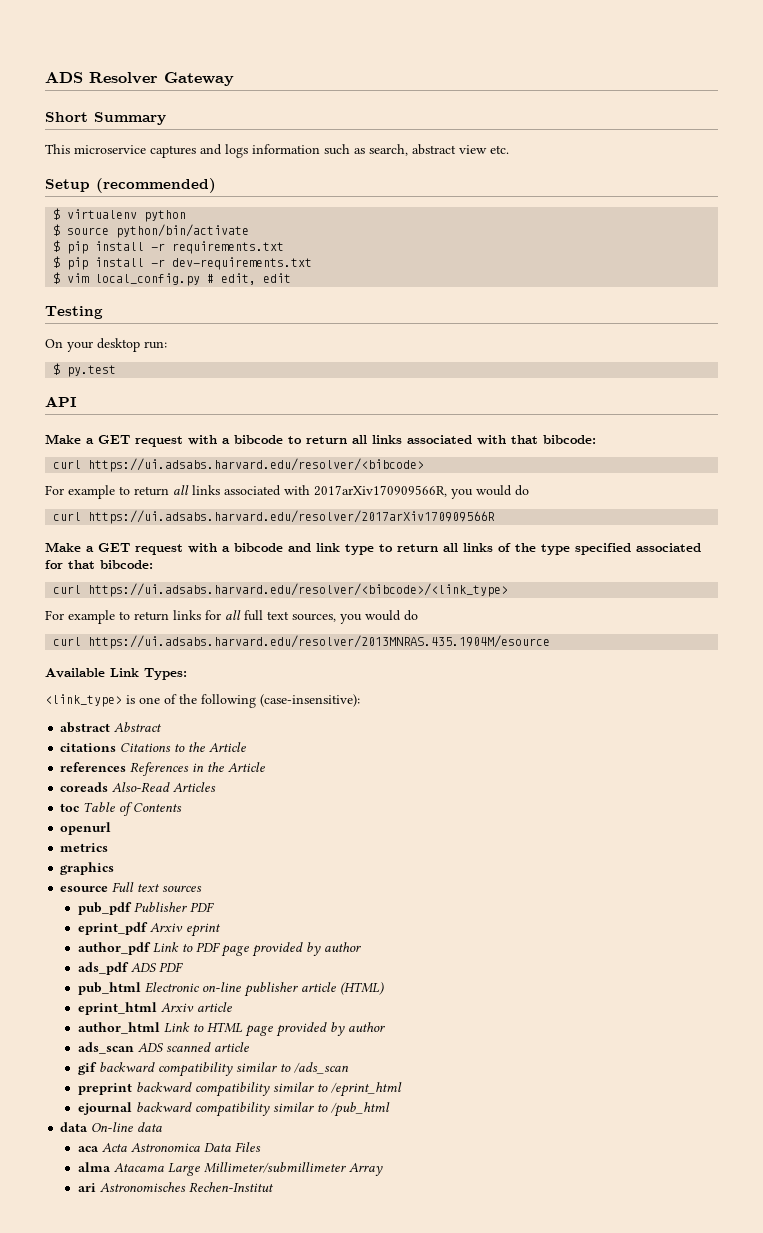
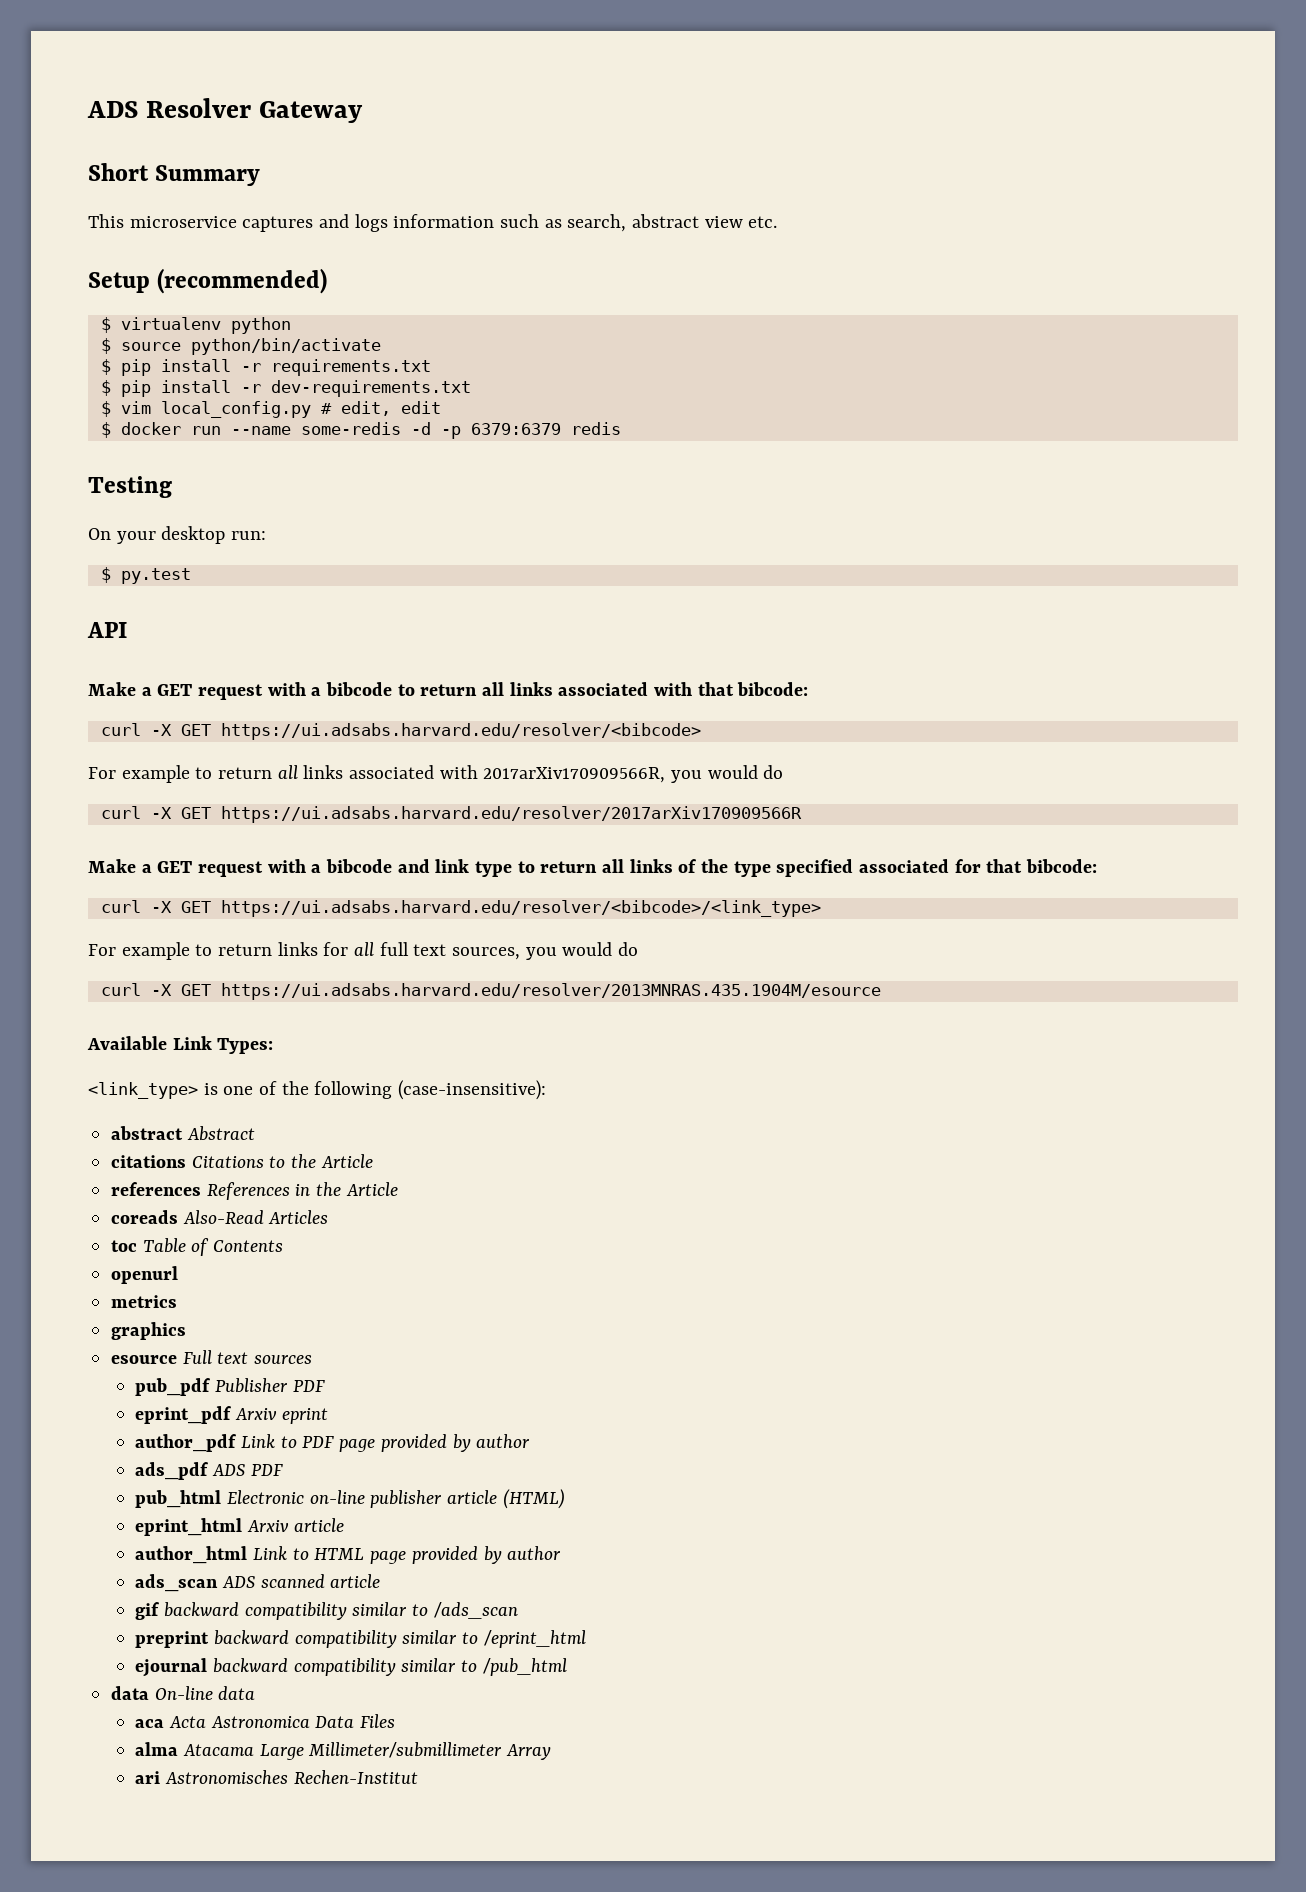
(292, 278) none -> [100,422,621,439] // $ docker run --name some-redis -d -p 6379:6379 redis
(82, 464) none -> [150,724,211,736] -X GET
(82, 516) none -> [150,807,211,819] -X GET
(82, 589) none -> [150,901,211,913] -X GET
(82, 641) none -> [150,984,211,996] -X GET

